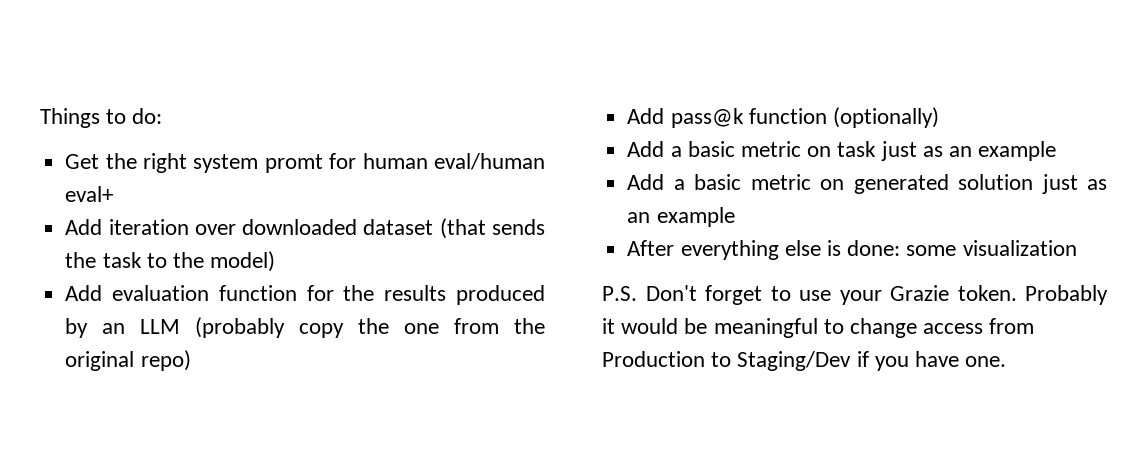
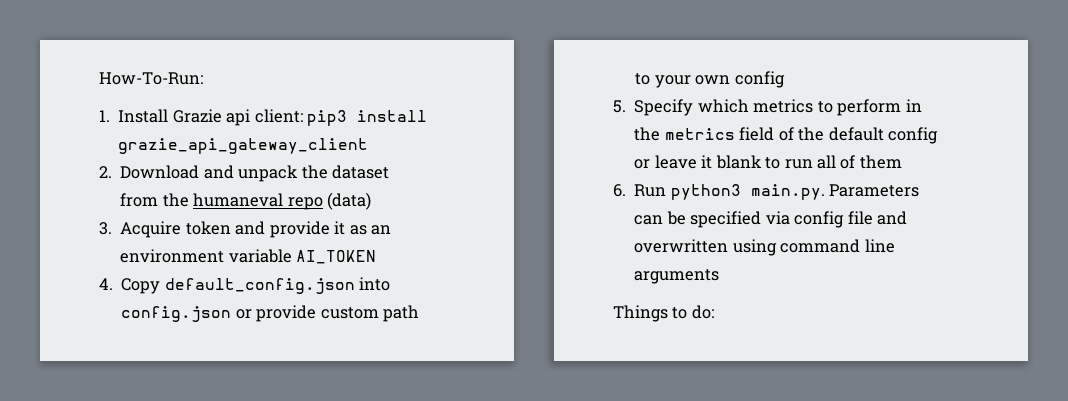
[40,108,163,128] [65,153,545,173] [65,186,114,202] [65,218,545,239] [65,251,276,272] [65,285,545,305] [65,317,545,338] [65,350,191,371] [627,107,939,128] [627,141,1057,161] [627,174,1107,194] [627,207,735,227] [627,240,1077,260] [602,285,1108,305] [602,318,1035,338] [602,351,1007,371] Things to do: // Get the right system promt for human eval/human eval+ // Add iteration over downloaded dataset (that sends the task to the model) // Add evaluation function for the results produced by an LLM (probably copy the one from the original repo) // Add pass@k function (optionally) // Add a basic metric on task just as an example // Add a basic metric on generated solution just as an example // After everything else is done: some visualization // P.S. Don't forget to use your Grazie token. Probably it would be meaningful to change access from Production to Staging/Dev if you have one. -> [99,72,203,85] [99,109,428,126] [118,138,369,154] [99,165,390,182] [120,192,372,210] [99,221,391,238] [120,249,377,264] [99,277,391,294] [121,305,420,322] [635,71,785,88] [613,99,922,116] [634,127,938,144] [634,155,902,169] [613,184,920,200] [634,211,907,228] [634,239,895,256] [634,269,720,284] [613,305,714,322] How-To-Run: // 1. Install Grazie api client: pip3 install grazie_api_gateway_client // 2. Download and unpack the dataset from the humaneval repo (data) // 3. Acquire token and provide it as an environment variable AI_TOKEN // 4. Copy default_config.json into config.json or provide custom path to your own config // 5. Specify which metrics to perform in the metrics field of the default config or leave it blank to run all of them // 6. Run python3 main.py. Parameters can be specified via config file and overwritten using command line arguments // Things to do:

